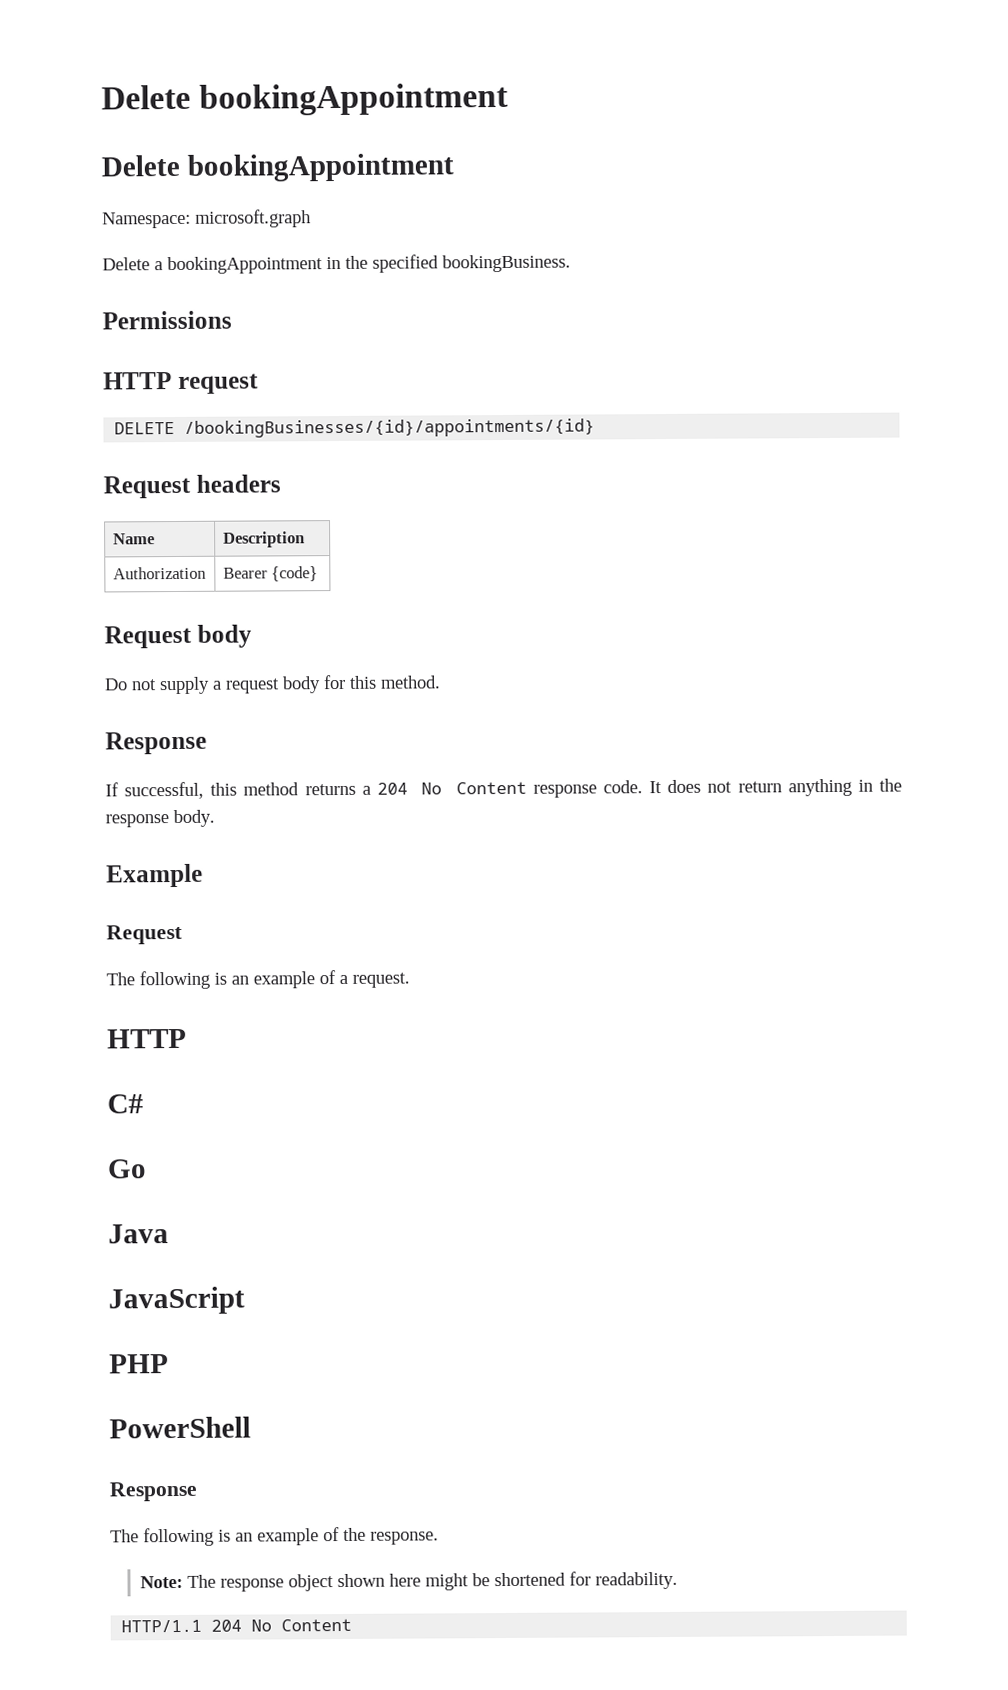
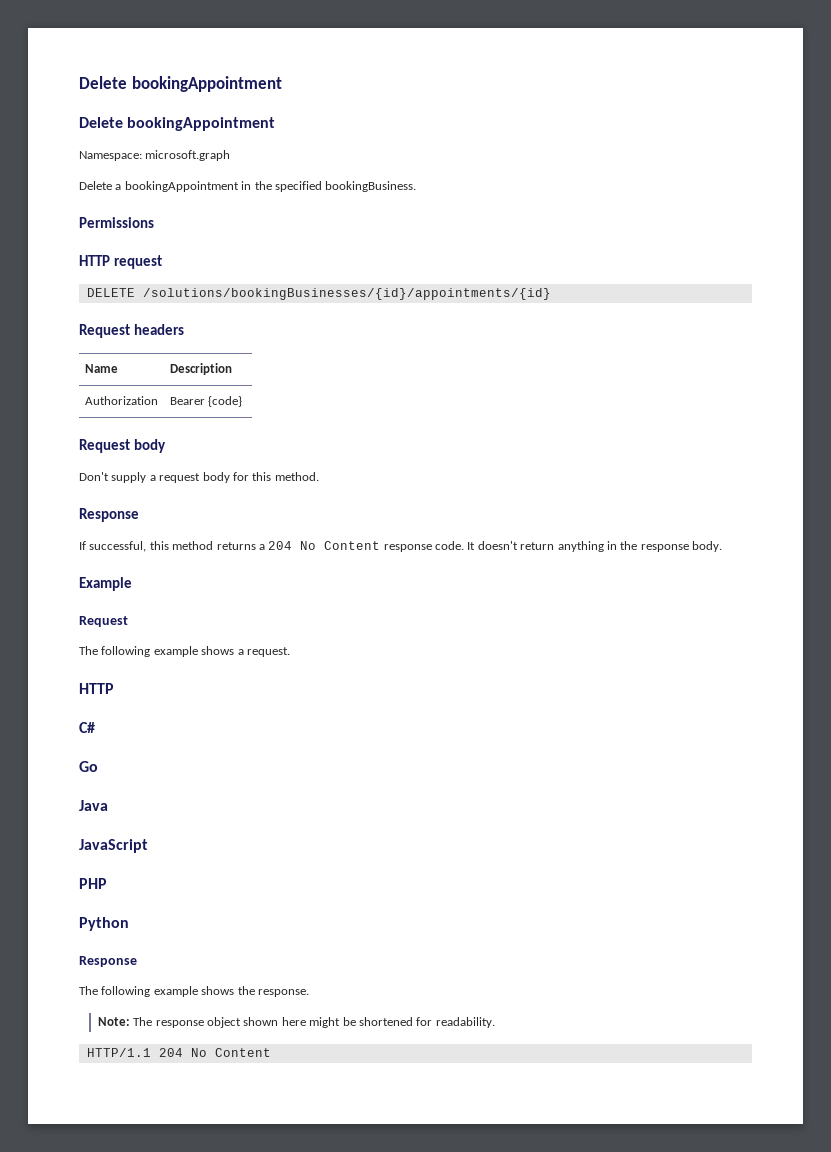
[184,418,596,438] /bookingBusinesses/{id}/appointments/{id} -> [142,288,551,300] /solutions/bookingBusinesses/{id}/appointments/{id}
[104,678,157,691] Do not -> [79,472,109,481] Don't
[667,779,733,793] does not -> [477,541,518,550] doesn't
[214,970,336,989] is an example of -> [153,646,235,657] example shows
[109,1416,251,1439] PowerShell -> [79,917,129,931] Python
[218,1527,340,1546] is an example of -> [153,986,235,997] example shows

